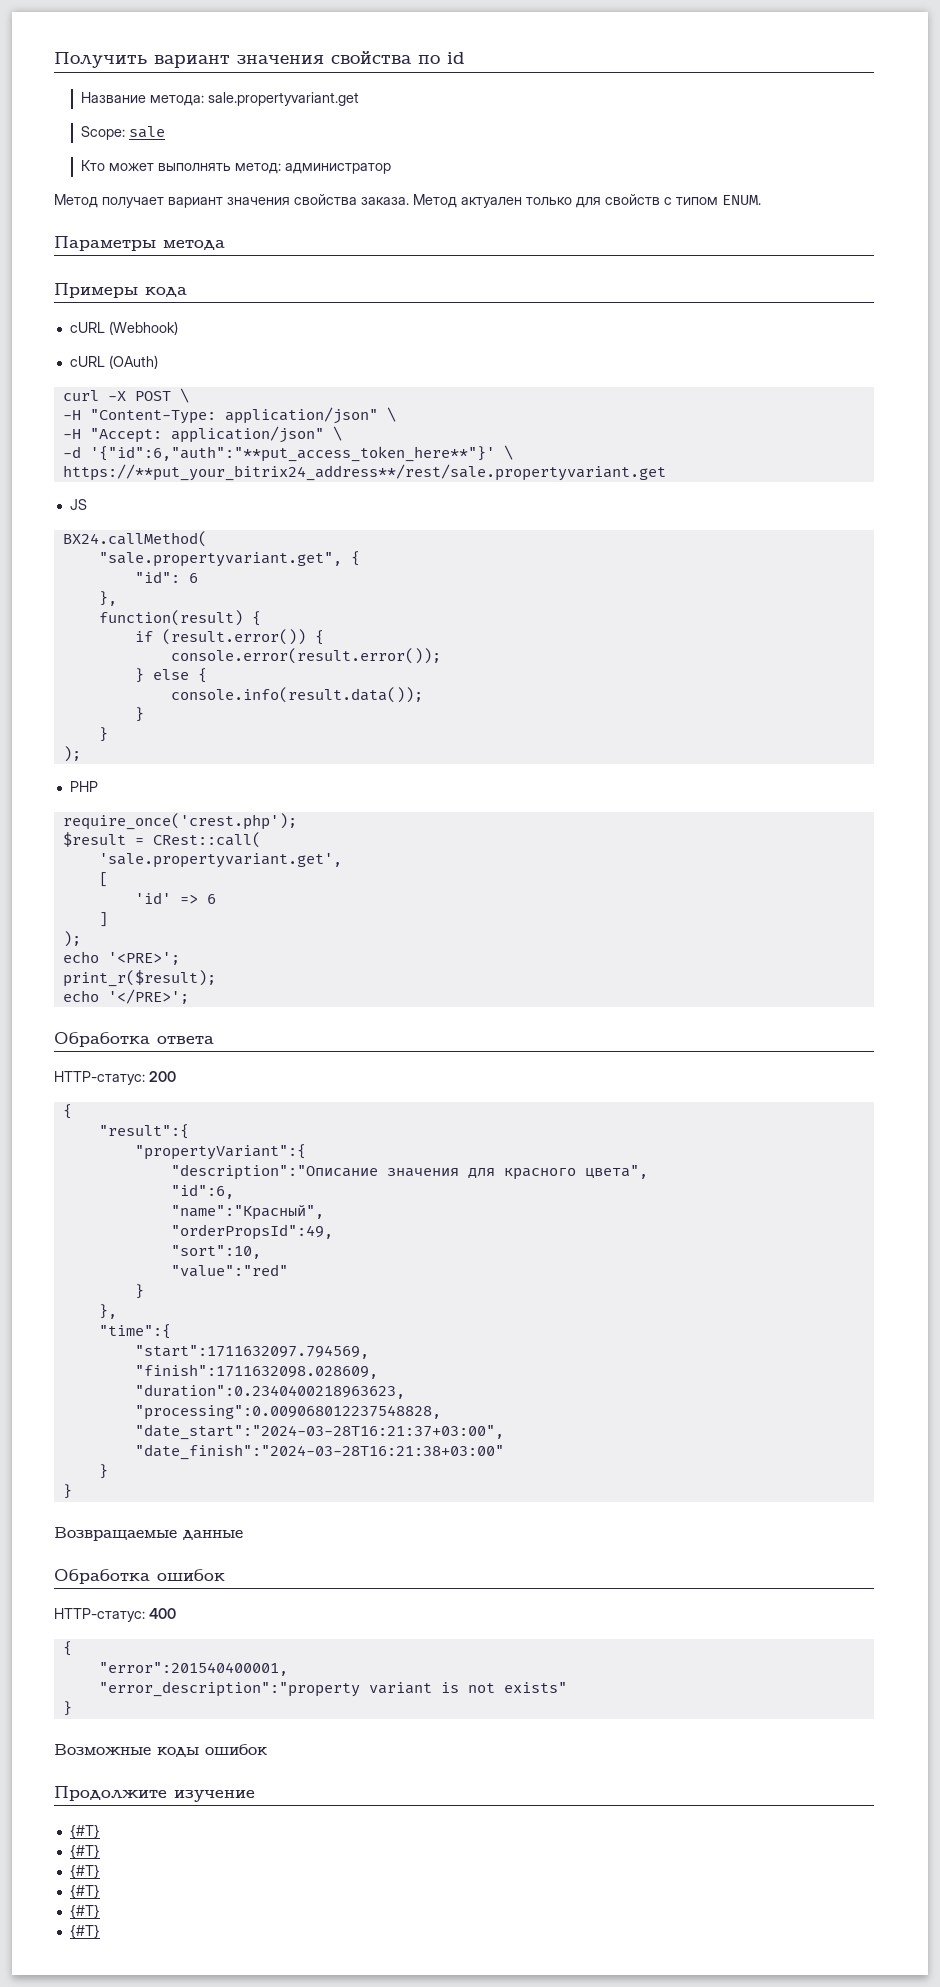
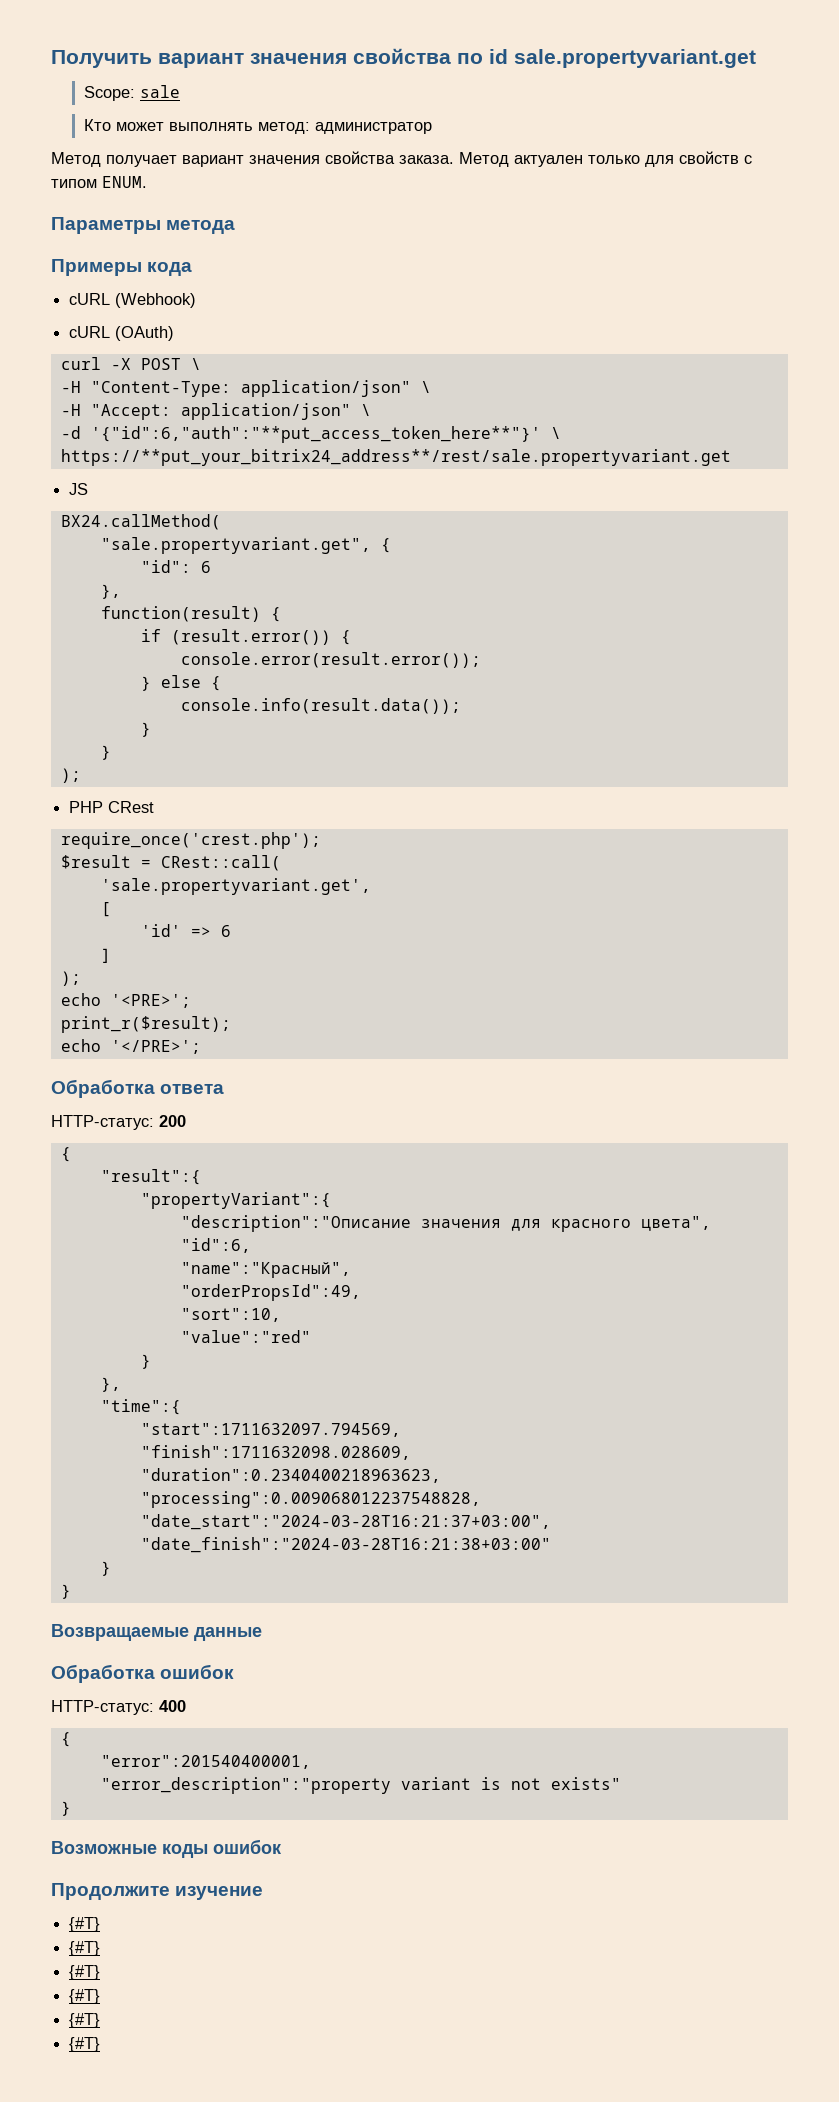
[80,92,204,106] // Название метода: -> (508, 56) none
(98, 786) none -> [108,801,155,813] CRest

